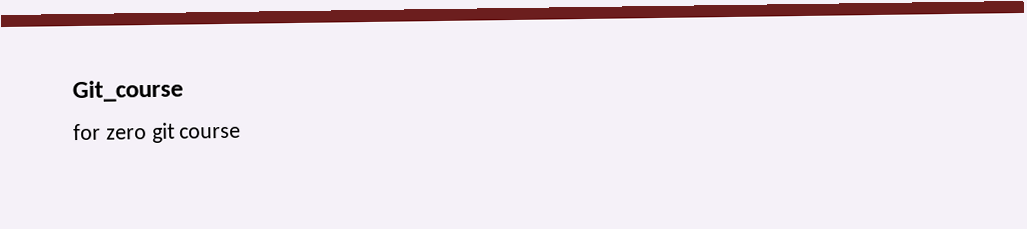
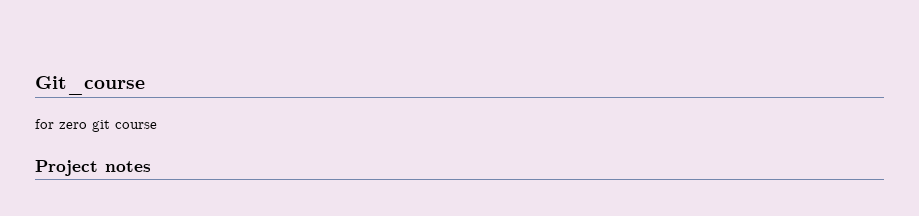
(242, 132) none -> [35,160,151,176] // Project notes

